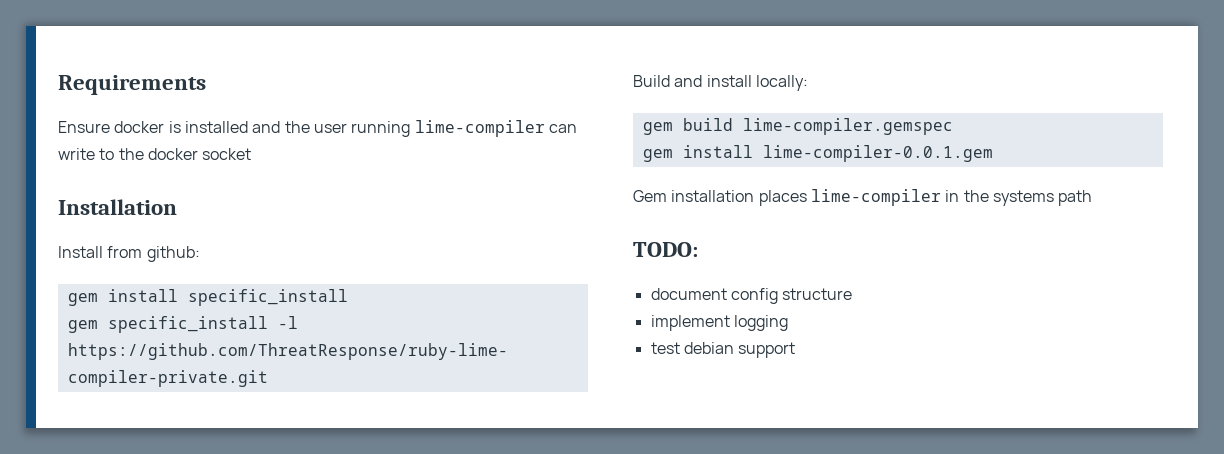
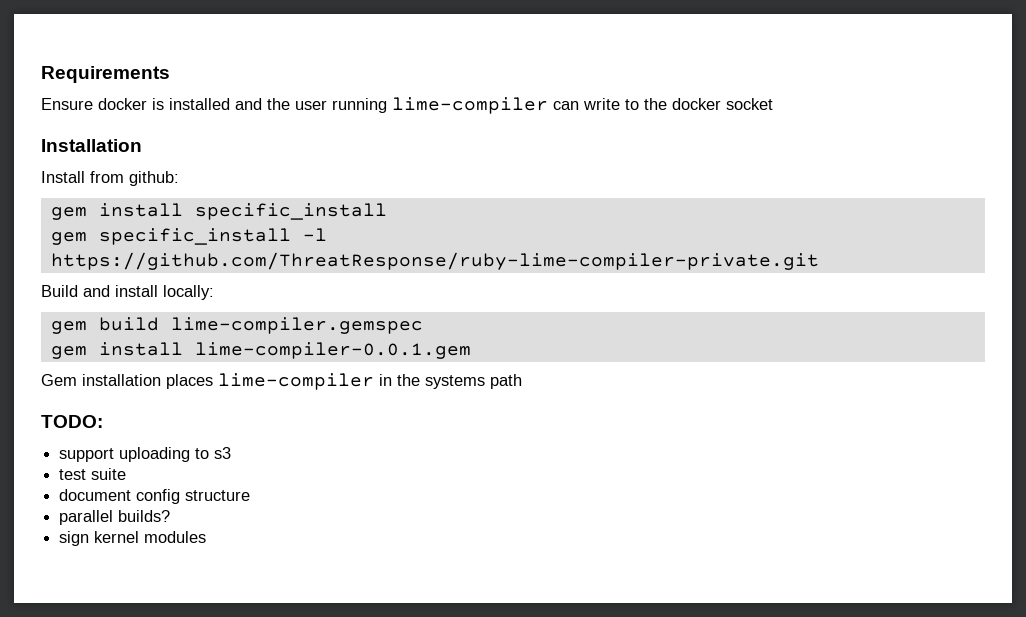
[650,288,853,304] [650,315,788,331] [650,342,796,358] document config structure // implement logging // test debian support -> [59,447,232,462] [59,468,127,480] [59,489,251,504] [59,510,171,525] [59,531,207,546] support uploading to s3 // test suite // document config structure // parallel builds? // sign kernel modules

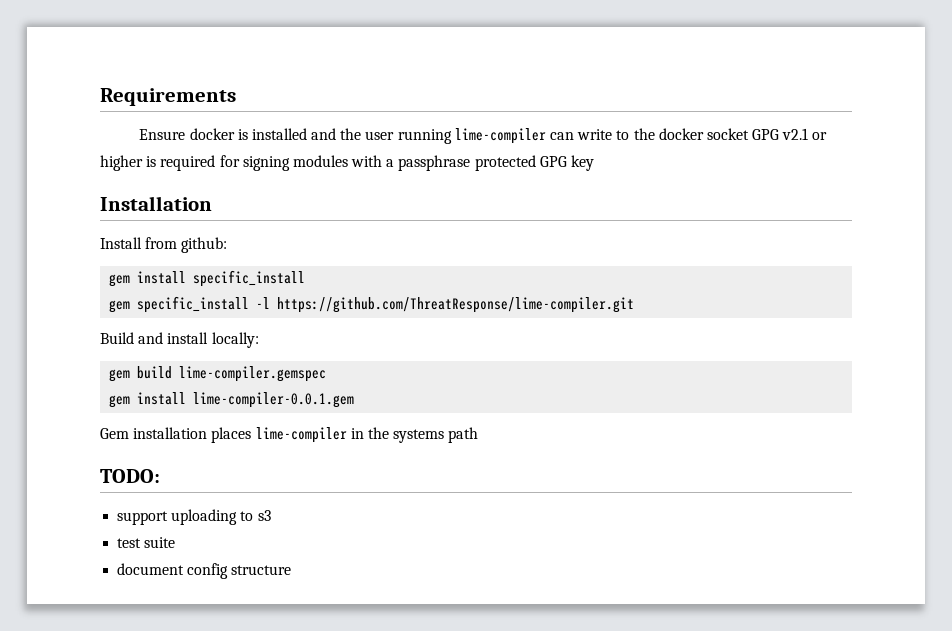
(773, 104) none -> [752,128,828,140] [100,155,595,171] GPG v2.1 or higher is required for signing modules with a passphrase protected GPG key
[50,252,819,270] https://github.com/ThreatResponse/ruby-lime-compiler-private.git -> [277,297,635,313] https://github.com/ThreatResponse/lime-compiler.git
[59,510,171,525] [59,531,207,546] // parallel builds? // sign kernel modules -> (292, 570) none

